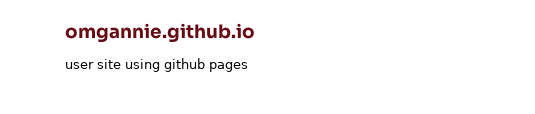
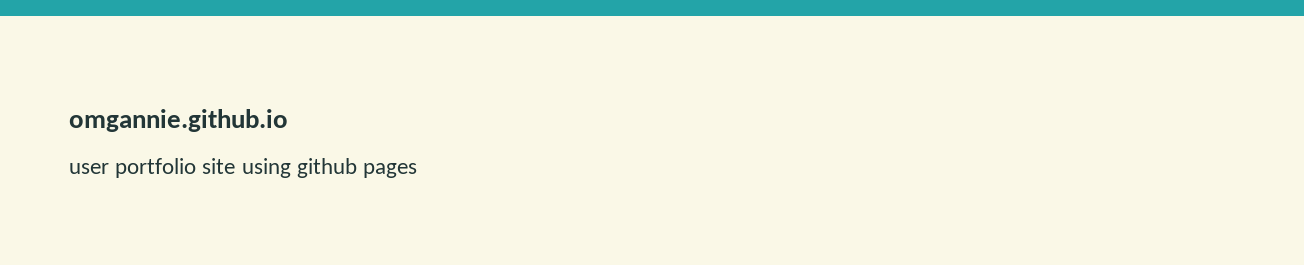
(94, 65) none -> [115,158,197,178] portfolio

